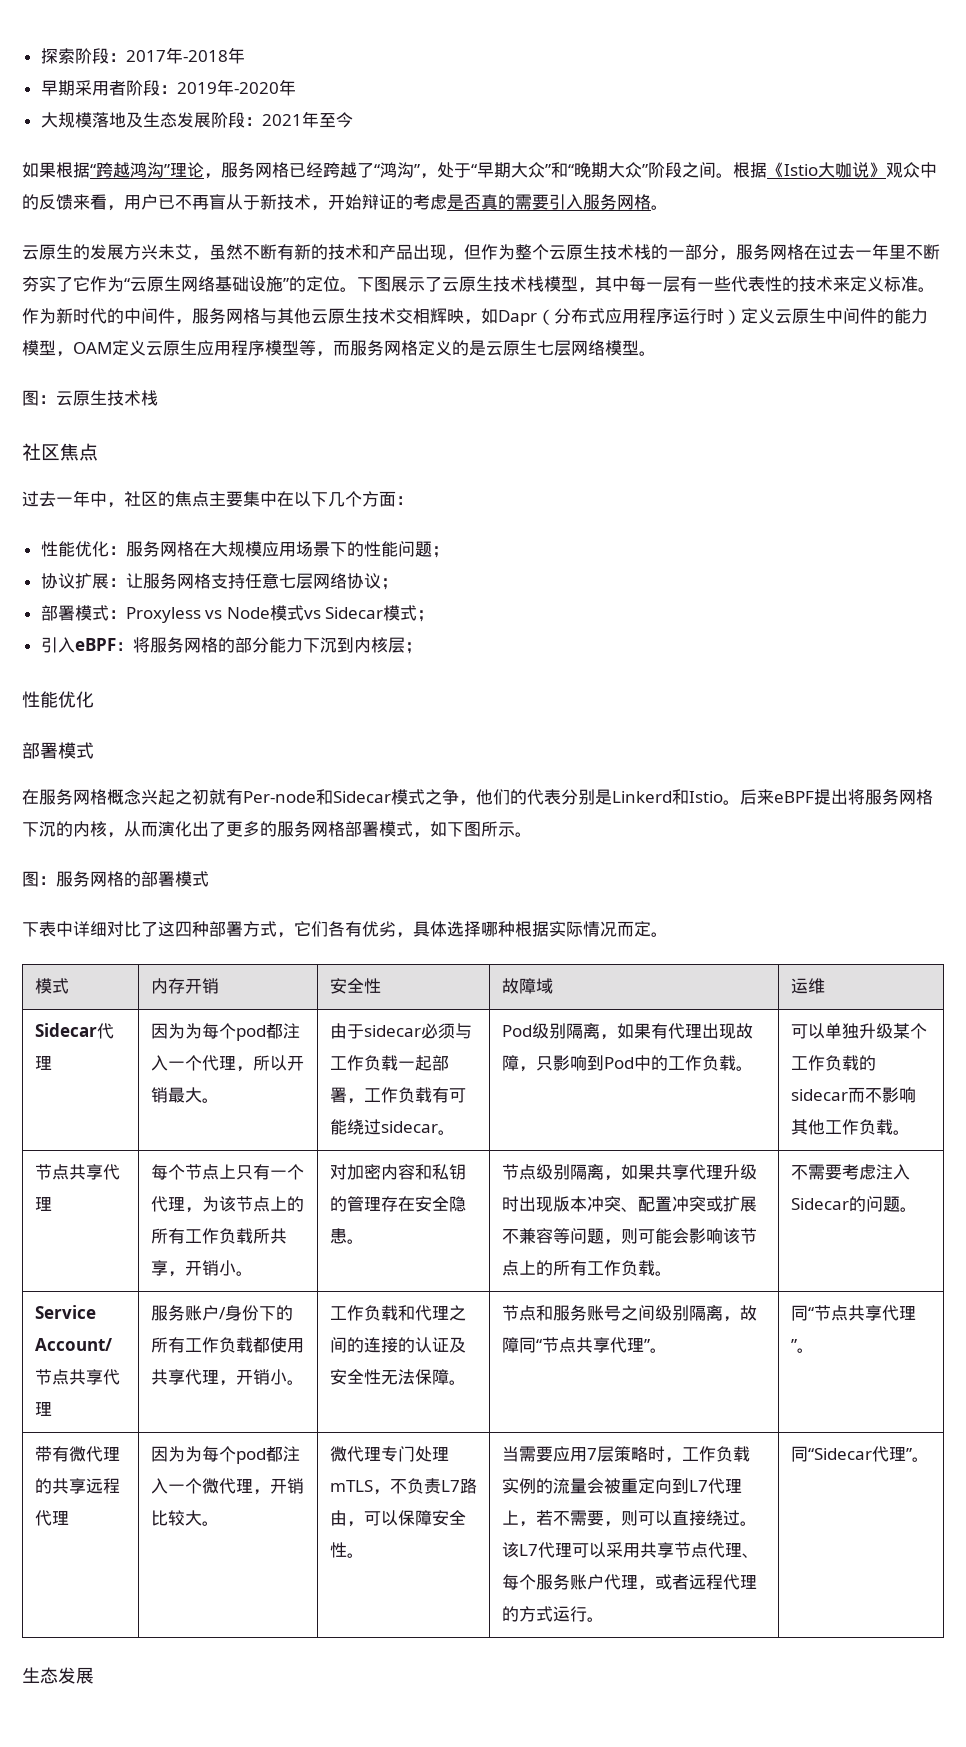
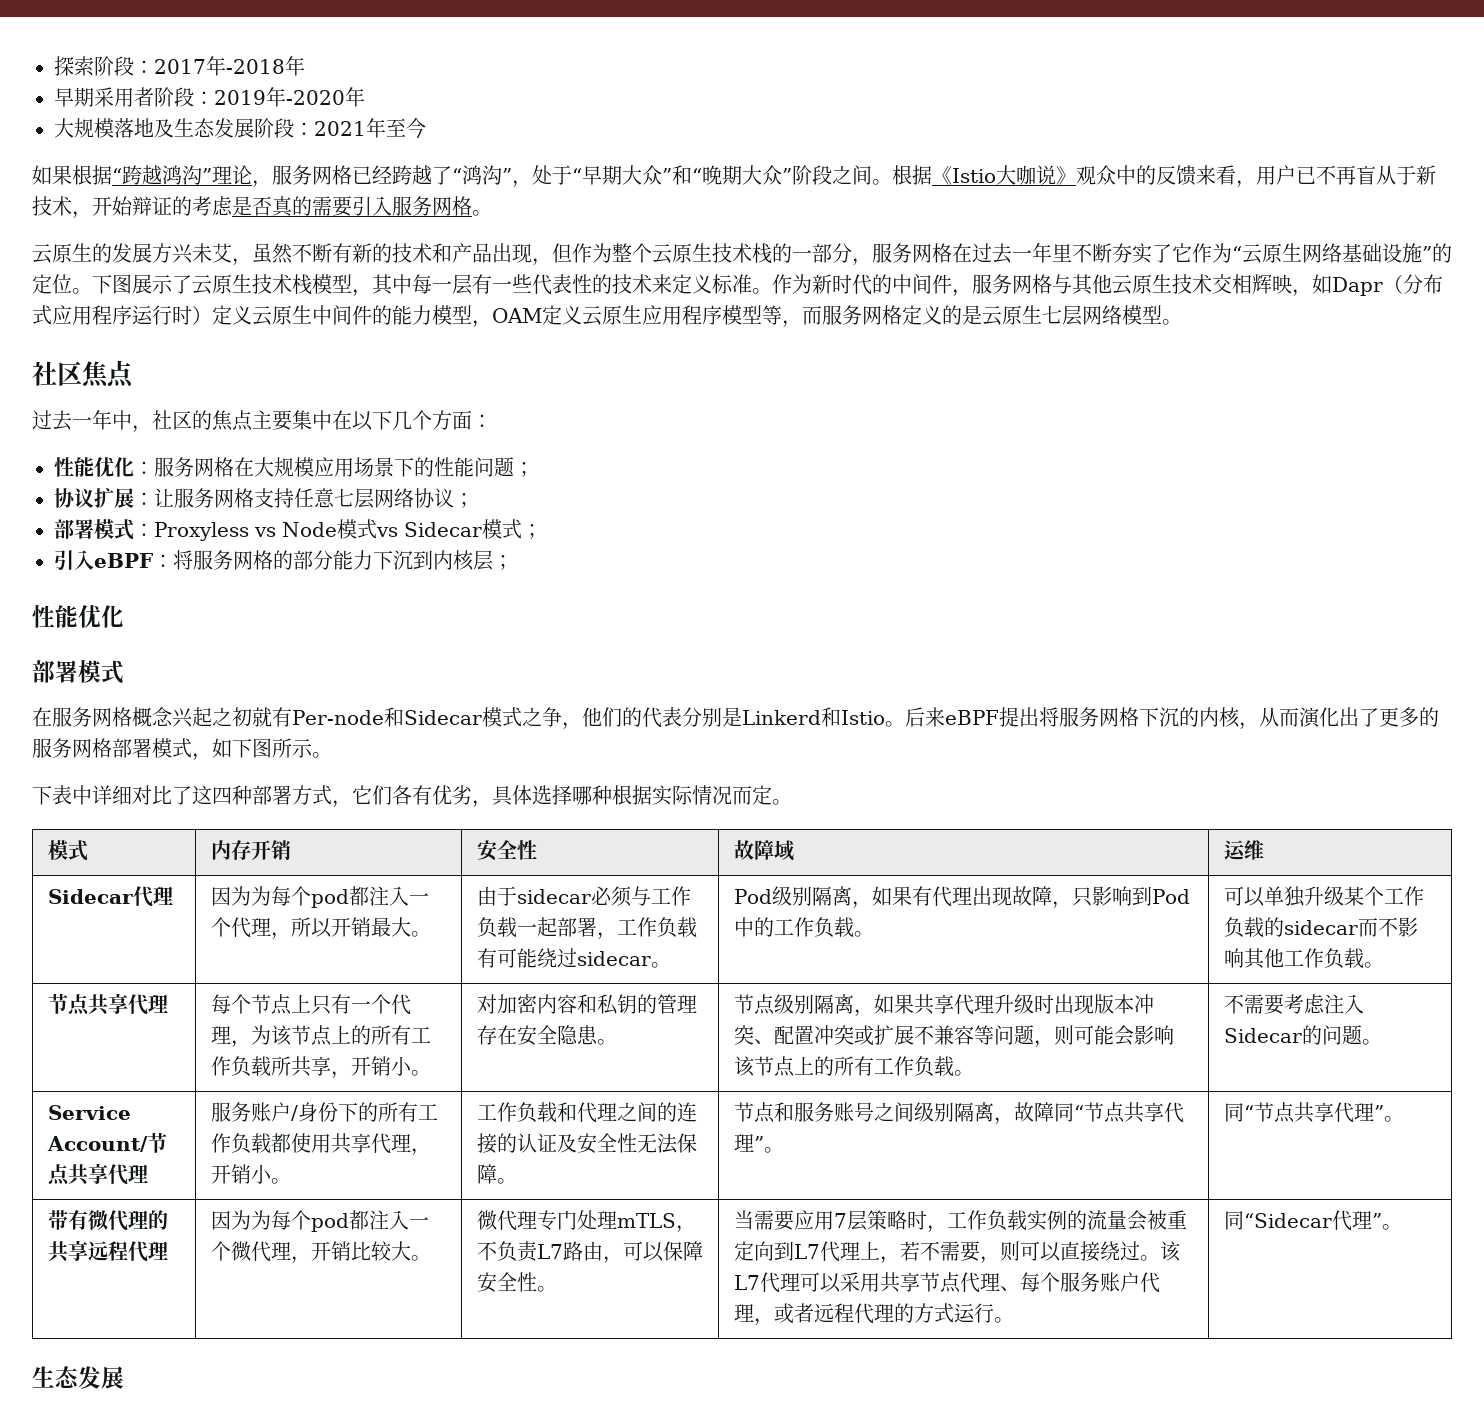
[22,390,158,406] // 图：云原生技术栈 -> (1182, 322) none
[22,871,209,887] // 图：服务网格的部署模式 -> (332, 755) none

